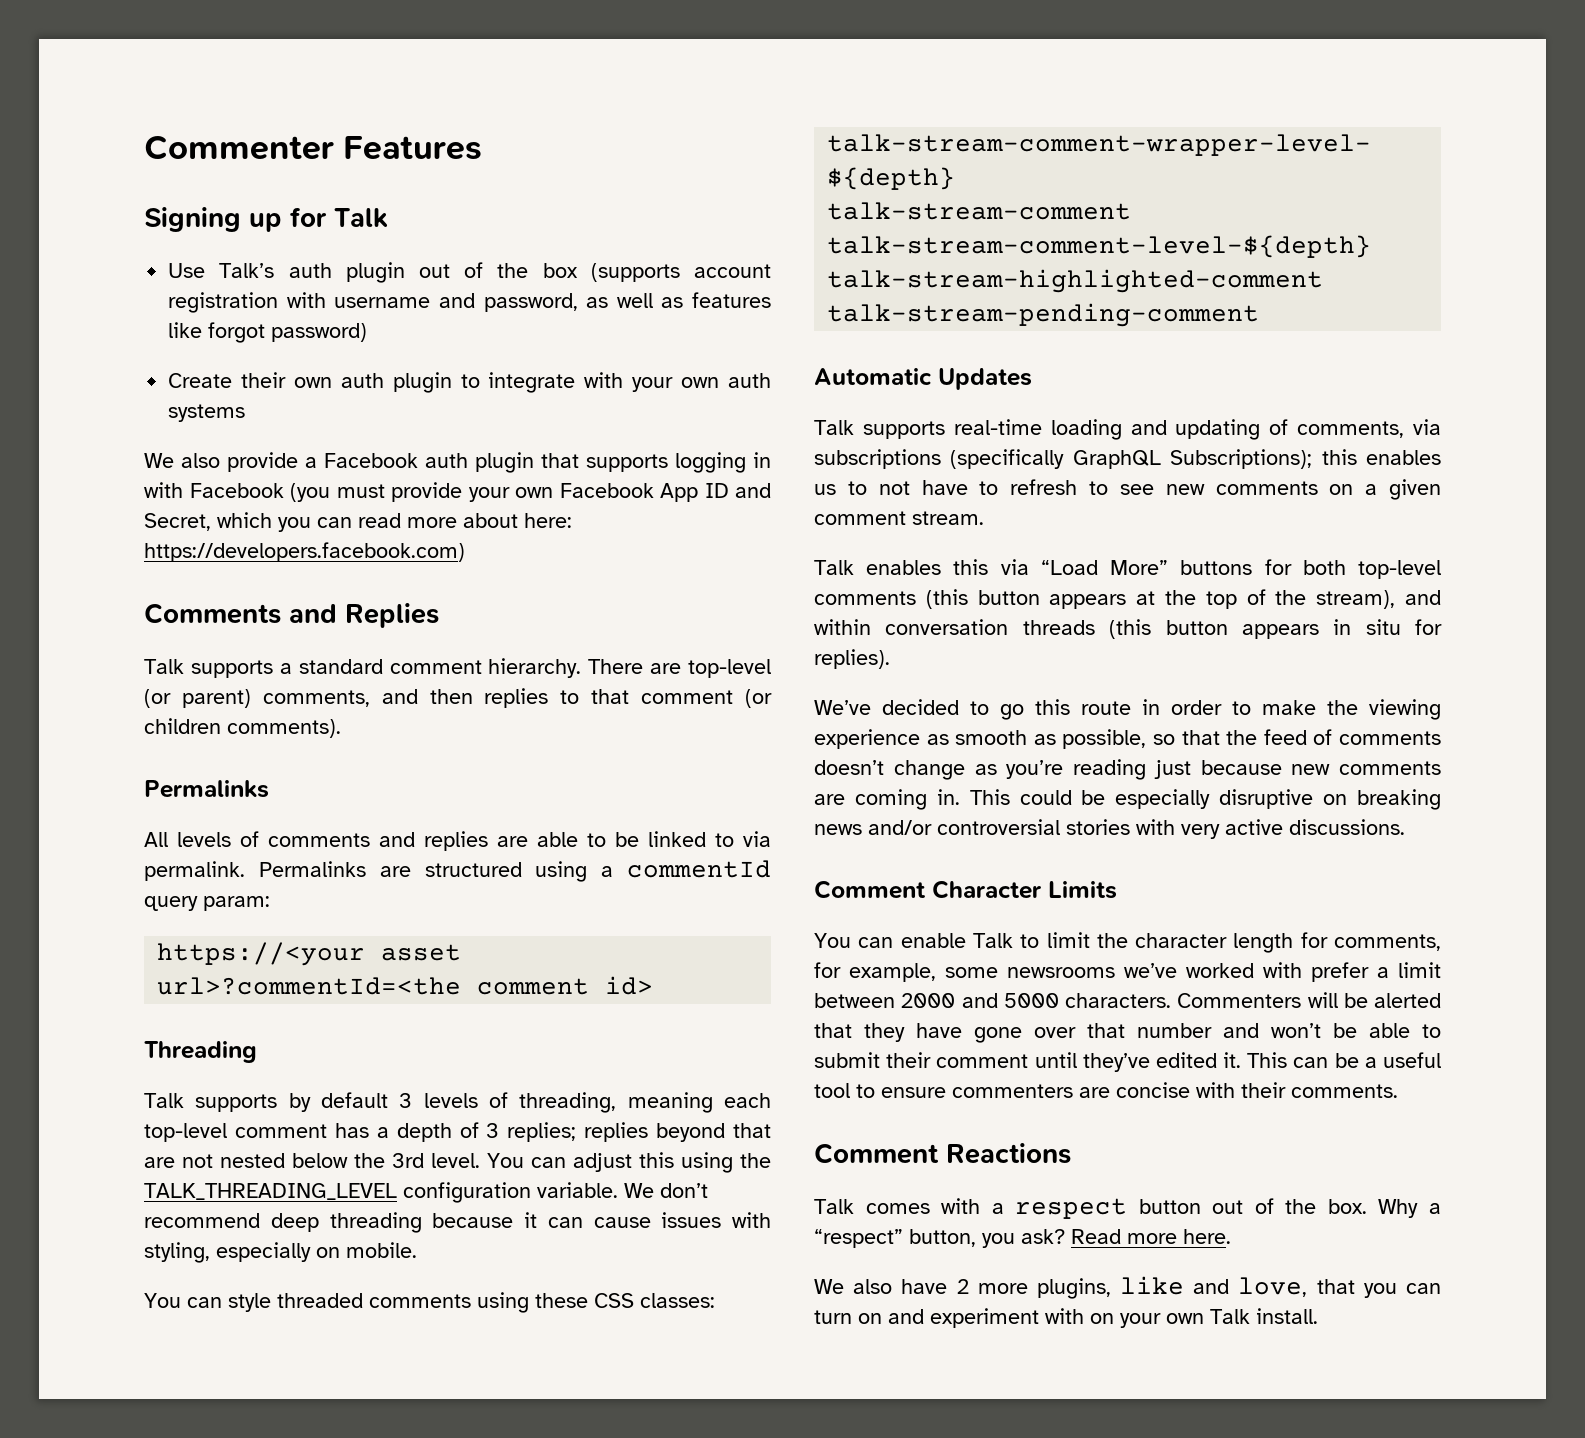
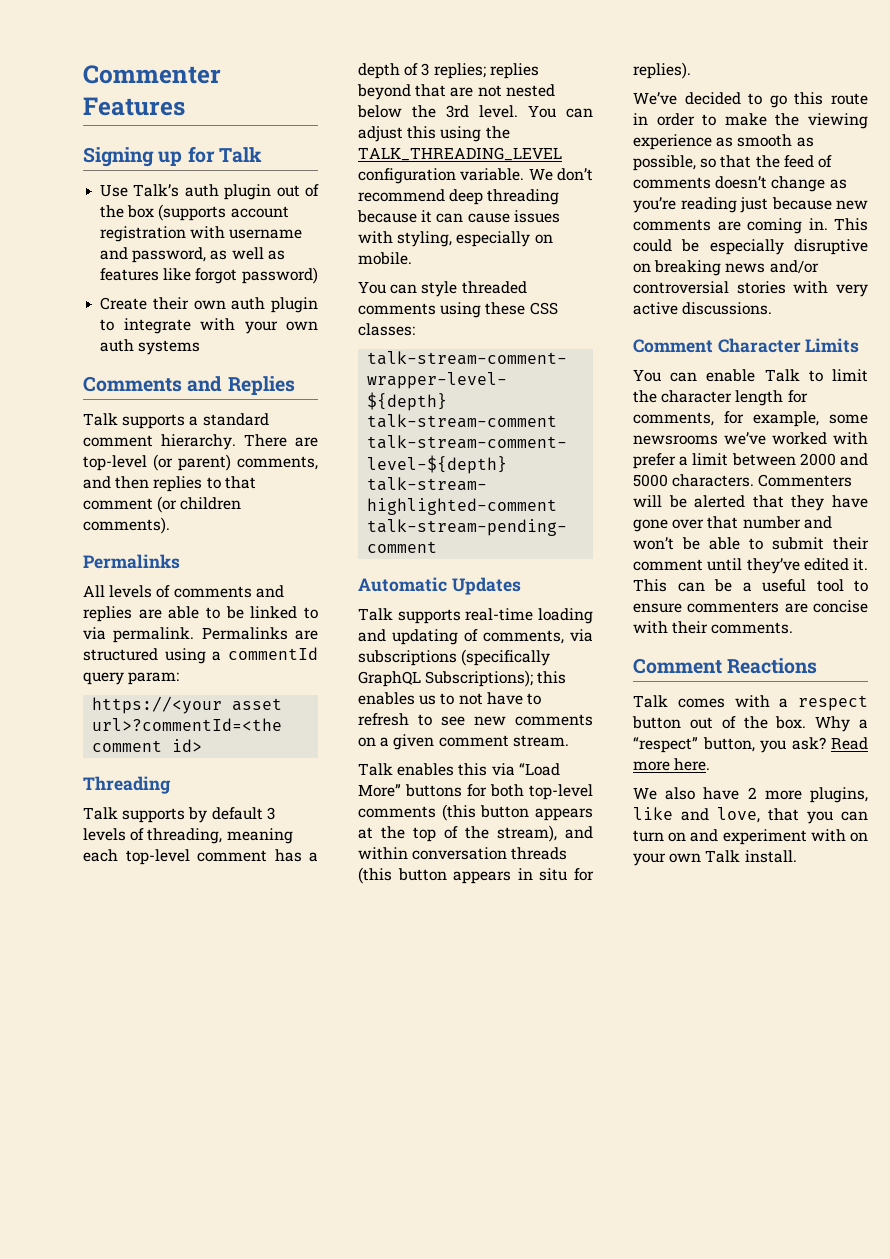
[144,452,771,473] [144,482,771,502] [144,512,572,532] [144,542,465,562] // We also provide a Facebook auth plugin that supports logging in with Facebook (you must provide your own Facebook App ID and Secret, which you can read more about here: https://developers.facebook.com) -> (201, 347) none

